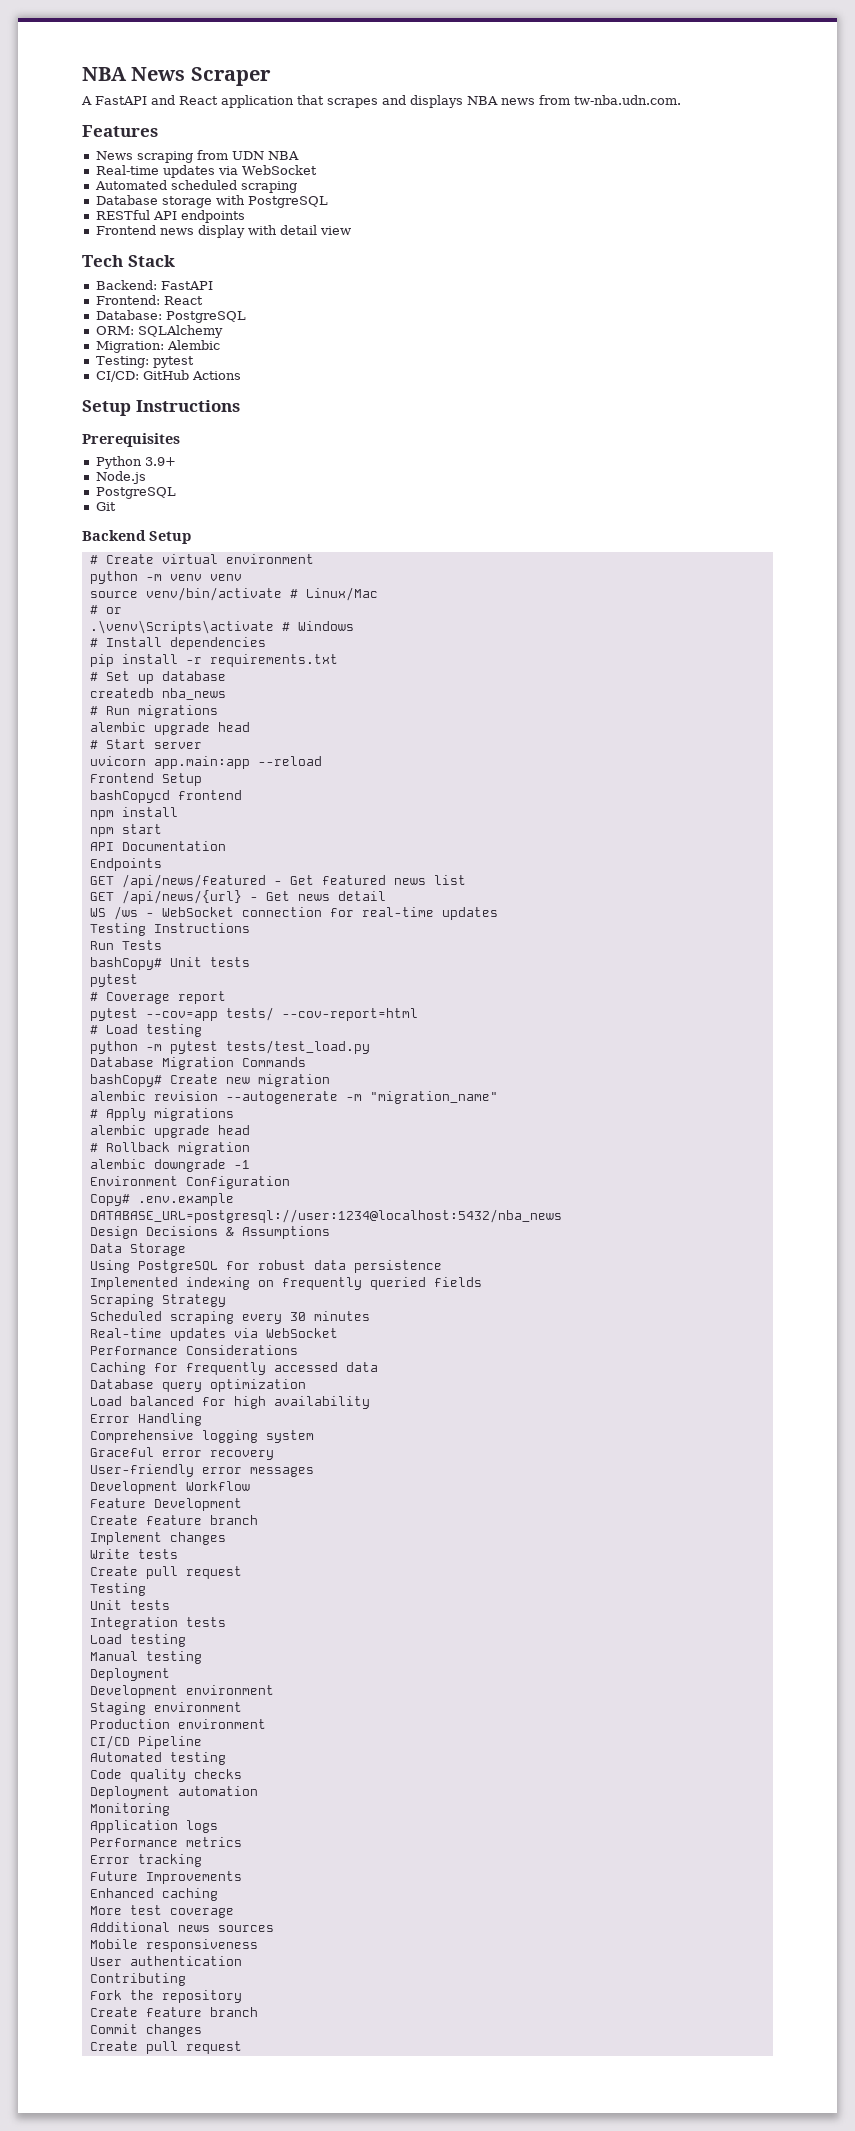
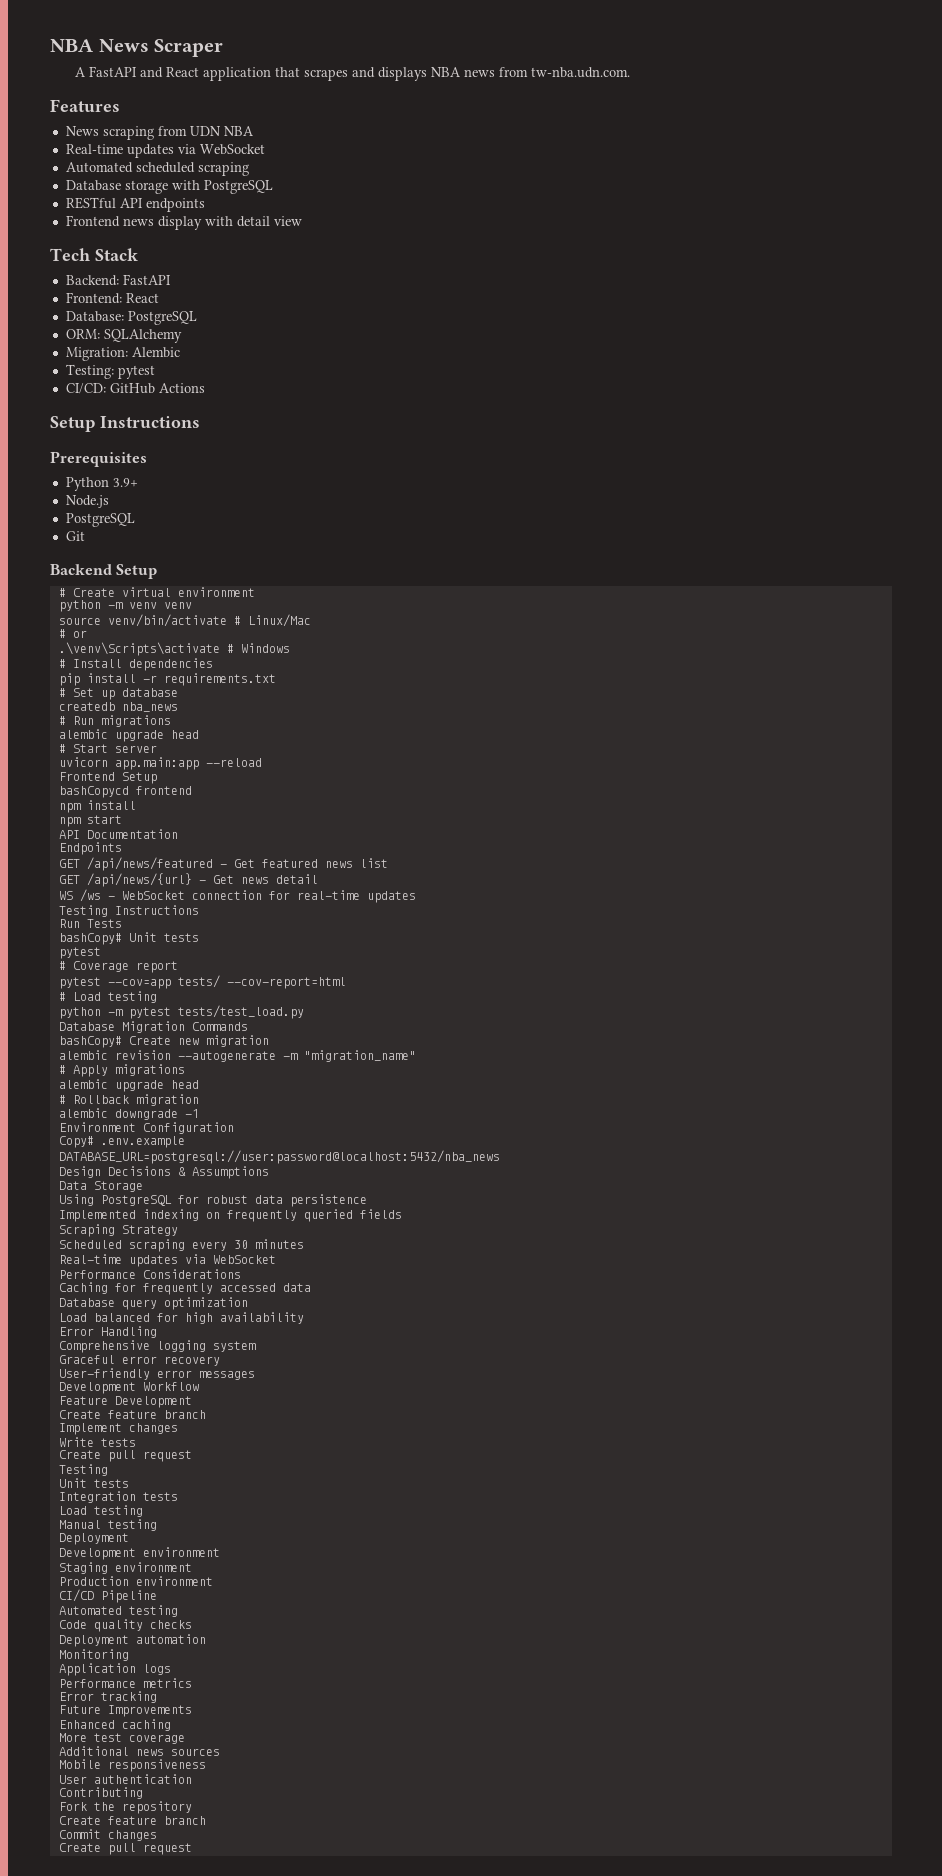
[89,1209,562,1223] DATABASE_URL=postgresql://user:1234@localhost:5432/nba_news -> [58,1150,500,1164] DATABASE_URL=postgresql://user:password@localhost:5432/nba_news

